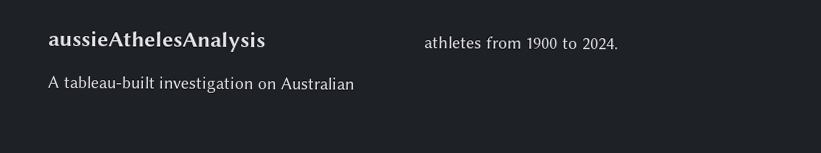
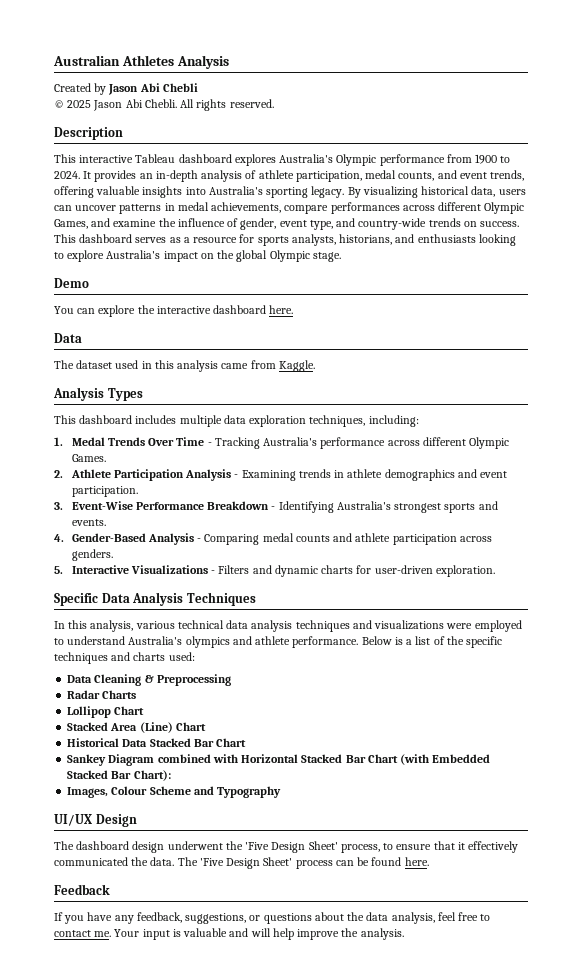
[48,29,266,53] [47,75,354,94] [424,36,619,51] aussieAthelesAnalysis // A tableau-built investigation on Australian athletes from 1900 to 2024. -> [53,55,229,69] [54,83,198,95] [54,99,274,111] [54,127,123,140] [54,154,511,166] [54,170,525,182] [54,186,526,198] [54,202,525,214] [54,218,520,230] [54,234,516,246] [54,250,341,262] [54,278,89,288] [54,305,294,317] [54,333,82,343] [54,360,315,372] [53,387,143,401] [54,415,419,427] [54,437,510,449] [71,454,106,462] [54,469,508,481] [71,486,138,497] [54,501,498,513] [71,519,106,526] [54,533,492,545] [71,549,113,561] [54,565,495,577] [54,592,256,606] [54,620,522,632] [54,636,503,648] [54,652,195,664] [67,674,231,686] [67,690,137,699] [67,706,145,718] [67,722,206,733] [67,738,247,747] [67,754,491,766] [67,770,171,781] [67,786,282,798] [54,814,137,827] [54,841,519,853] [54,857,429,869] [54,884,110,895] [54,912,491,924] [54,928,404,940] Australian Athletes Analysis // Created by Jason Abi Chebli // © 2025 Jason Abi Chebli. All rights reserved. // Description // This interactive Tableau dashboard explores Australia's Olympic performance from 1900 to 2024. It provides an in-depth analysis of athlete participation, medal counts, and event trends, offering valuable insights into Australia's sporting legacy. By visualizing historical data, users can uncover patterns in medal achievements, compare performances across different Olympic Games, and examine the influence of gender, event type, and country-wide trends on success. This dashboard serves as a resource for sports analysts, historians, and enthusiasts looking to explore Australia's impact on the global Olympic stage. // Demo // You can explore the interactive dashboard here. // Data // The dataset used in this analysis came from Kaggle. // Analysis Types // This dashboard includes multiple data exploration techniques, including: // 1. Medal Trends Over Time - Tracking Australia's performance across different Olympic Games. // 2. Athlete Participation Analysis - Examining trends in athlete demographics and event participation. // 3. Event-Wise Performance Breakdown - Identifying Australia's strongest sports and events. // 4. Gender-Based Analysis - Comparing medal counts and athlete participation across genders. // 5. Interactive Visualizations - Filters and dynamic charts for user-driven exploration. // Specific Data Analysis Techniques // In this analysis, various technical data analysis techniques and visualizations were employed to understand Australia's olympics and athlete performance. Below is a list of the specific techniques and charts used: // Data Cleaning & Preprocessing // Radar Charts // Lollipop Chart // Stacked Area (Line) Chart // Historical Data Stacked Bar Chart // Sankey Diagram combined with Horizontal Stacked Bar Chart (with Embedded Stacked Bar Chart): // Images, Colour Scheme and Typography // UI/UX Design // The dashboard design underwent the 'Five Design Sheet' process, to ensure that it effectively communicated the data. The 'Five Design Sheet' process can be found here. // Feedback // If you have any feedback, suggestions, or questions about the data analysis, feel free to contact me. Your input is valuable and will help improve the analysis.

